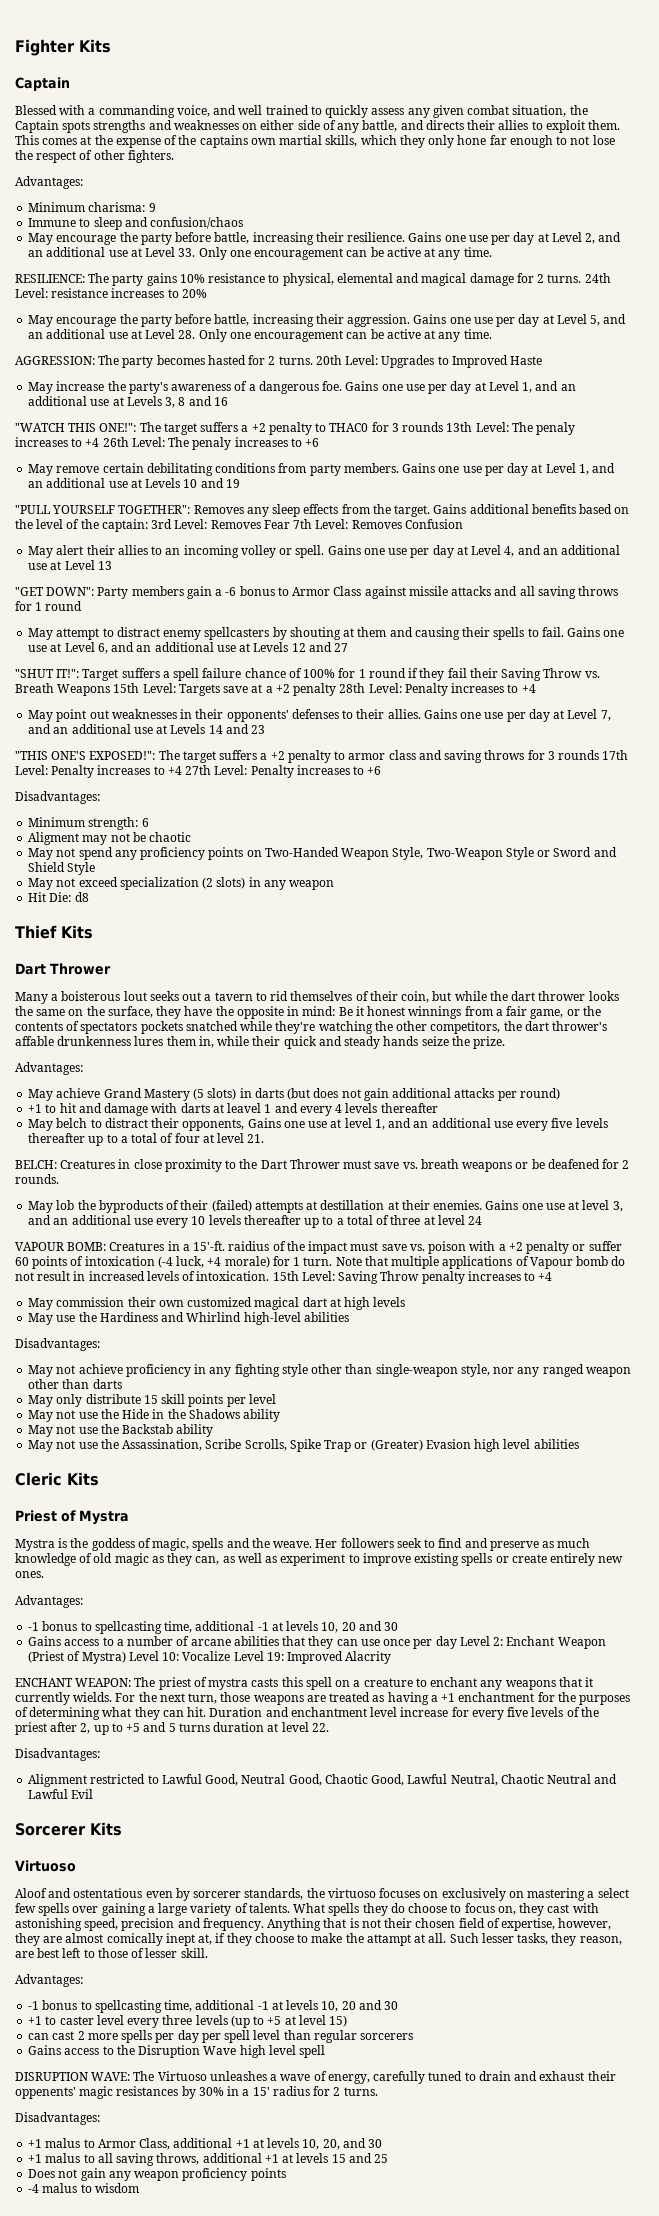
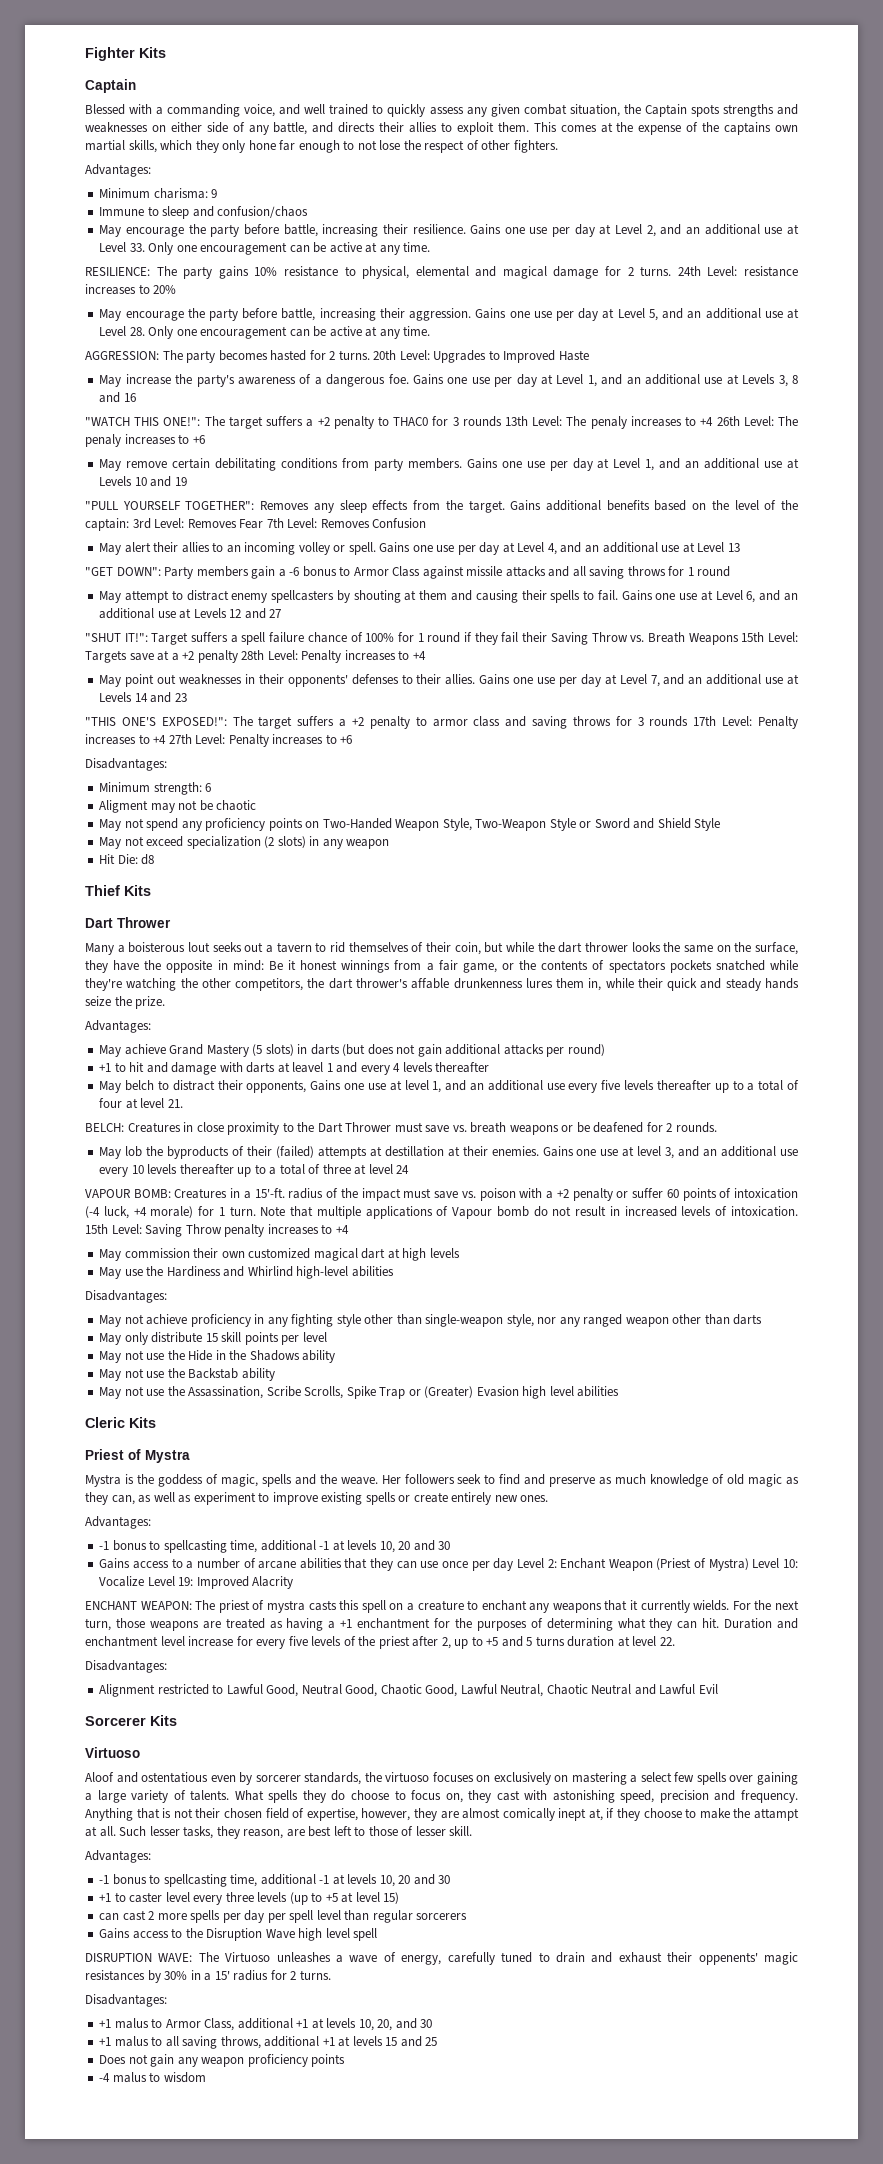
[228,1241,270,1251] raidius -> [288,1188,324,1199] radius

